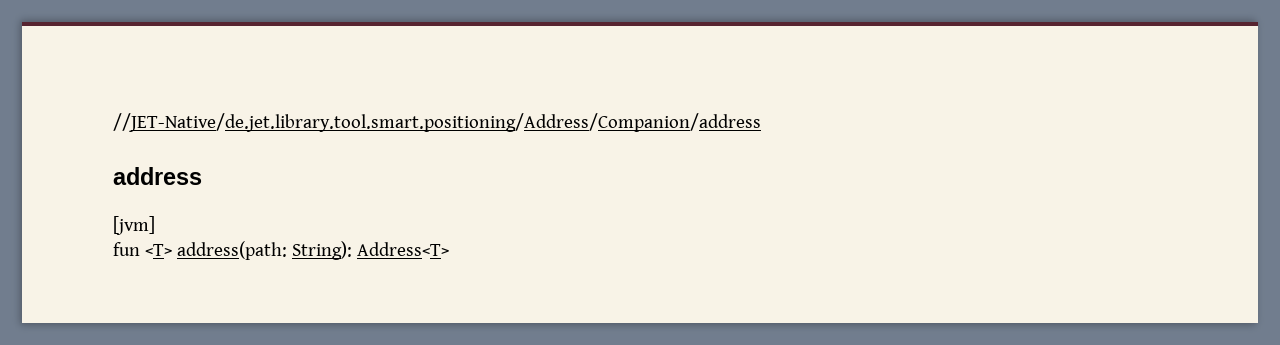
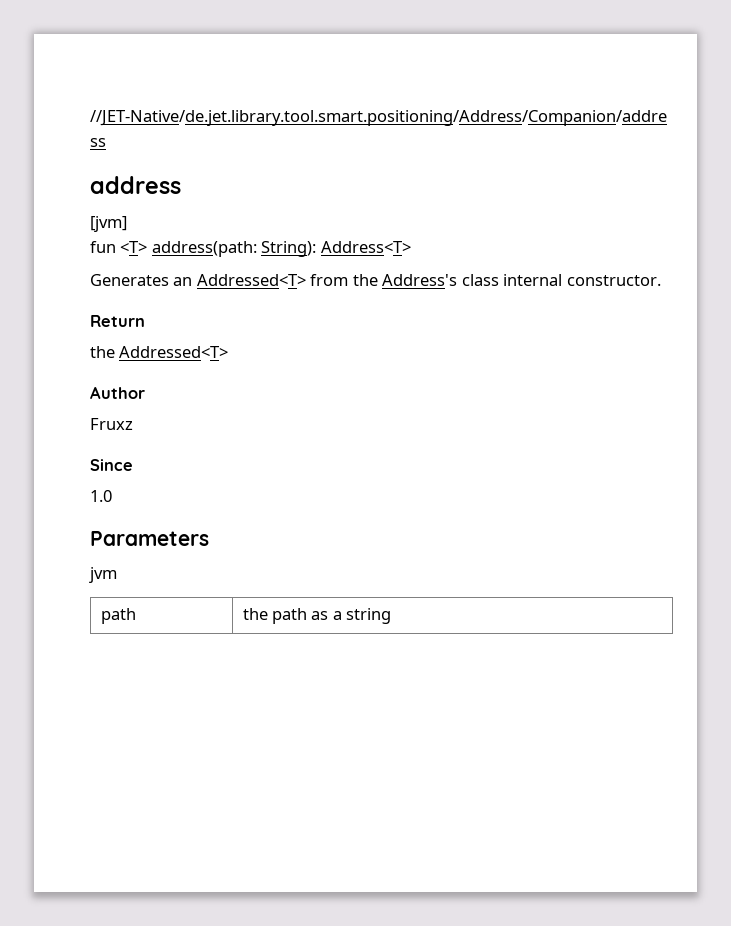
(449, 249) none -> [90,274,661,286] [90,315,145,327] [90,346,229,358] [90,386,145,399] [90,418,133,430] [90,459,133,471] [90,490,112,502] [90,531,209,546] [89,567,117,583] [100,608,136,624] [242,608,392,624] // Generates an Addressed<T> from the Address's class internal constructor. // Return // the Addressed<T> // Author // Fruxz // Since // 1.0 // Parameters // jvm // path | the path as a string

